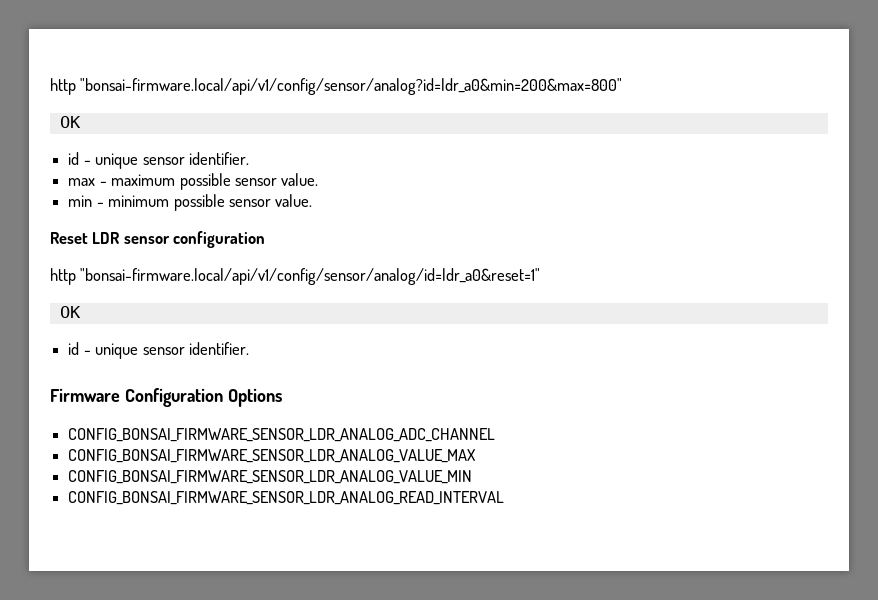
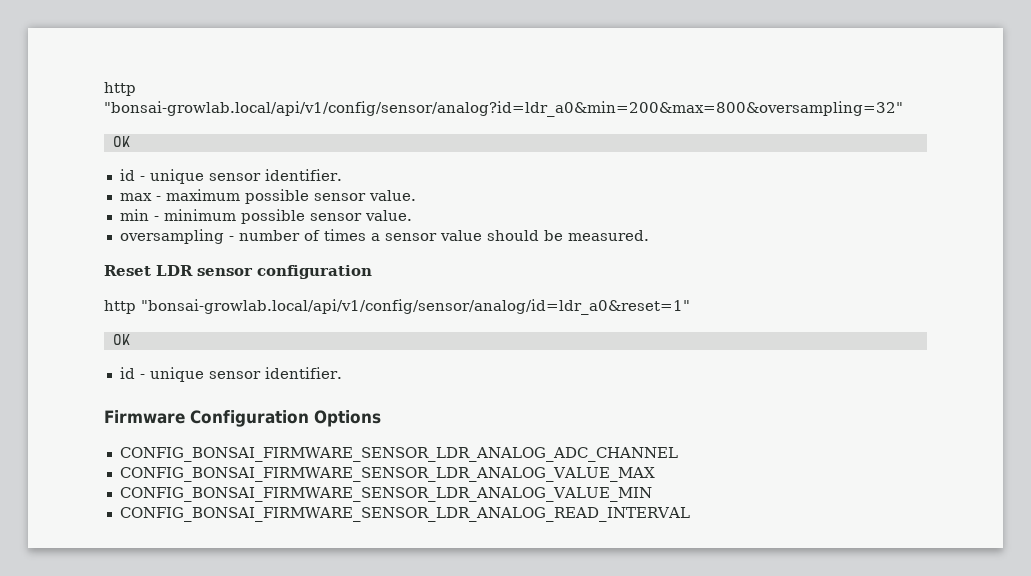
[50,78,623,95] http "bonsai-firmware.local/api/v1/config/sensor/analog?id=ldr_a0&min=200&max=800" -> [104,82,136,96] [104,101,903,117] http "bonsai-growlab.local/api/v1/config/sensor/analog?id=ldr_a0&min=200&max=800&oversampling=32"
(313, 200) none -> [119,229,649,244] // oversampling - number of times a sensor value should be measured.
[80,268,541,285] "bonsai-firmware.local/api/v1/config/sensor/analog/id=ldr_a0&reset=1" -> [141,299,690,315] "bonsai-growlab.local/api/v1/config/sensor/analog/id=ldr_a0&reset=1"

